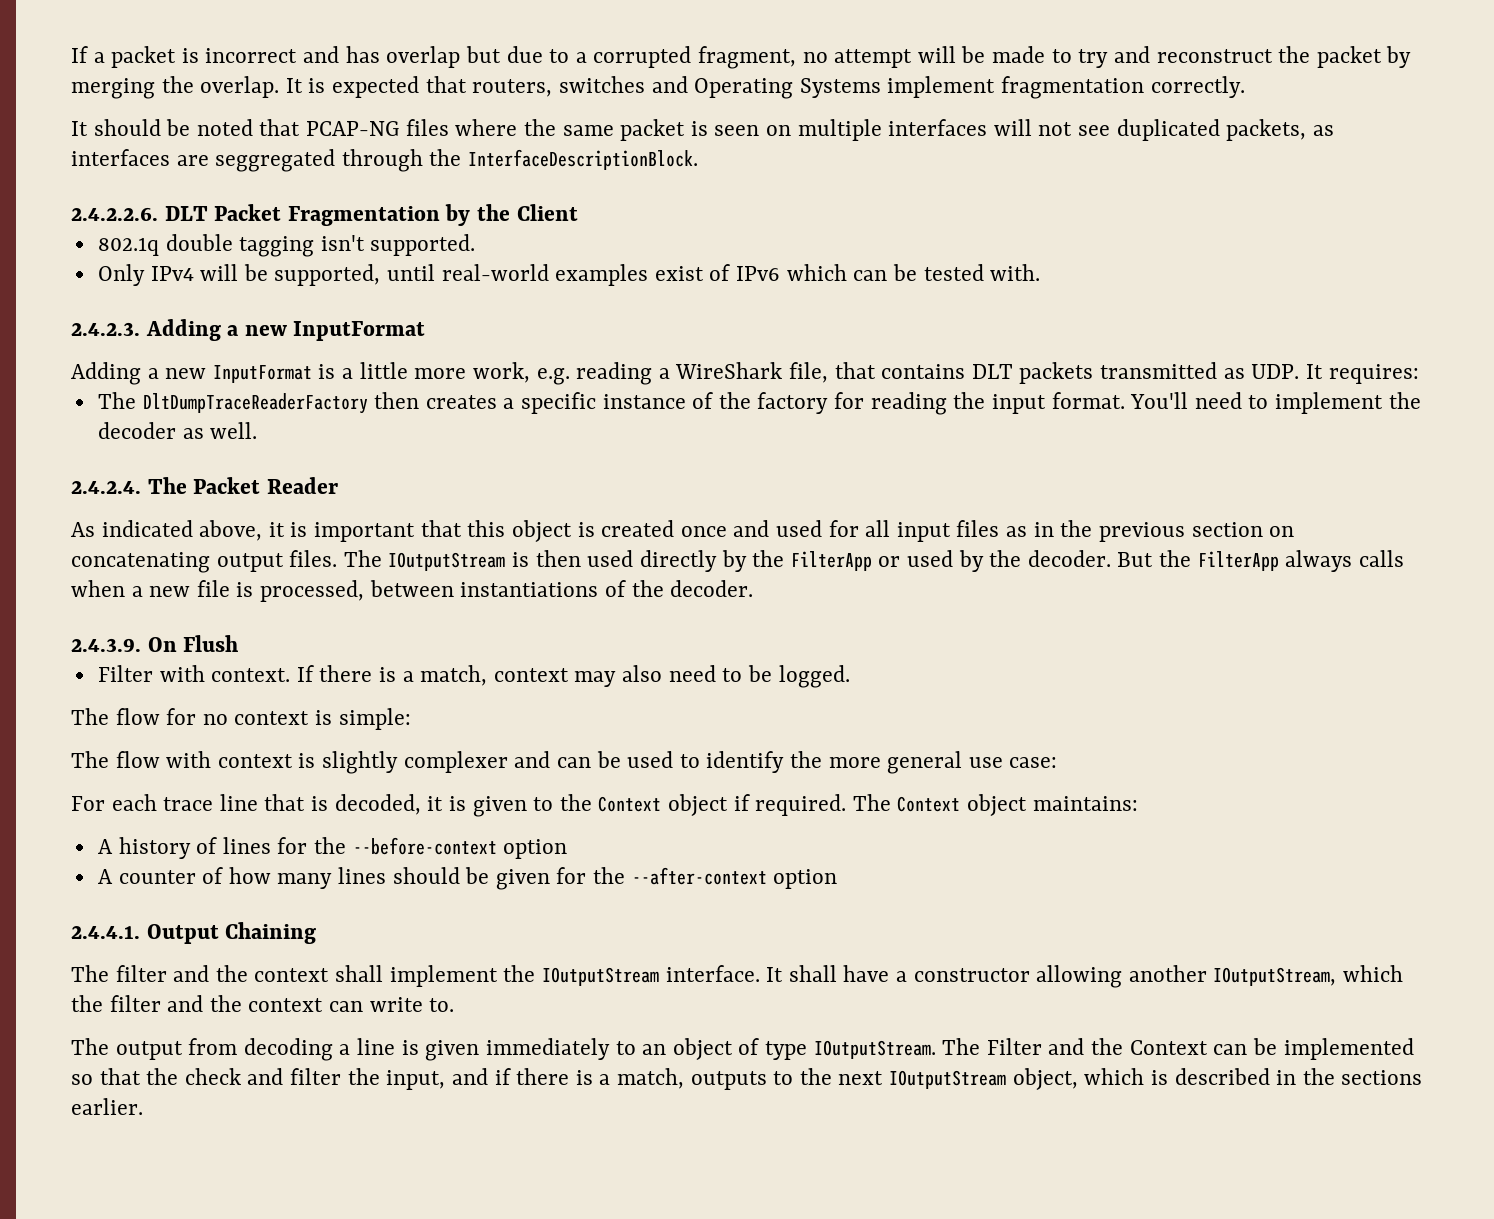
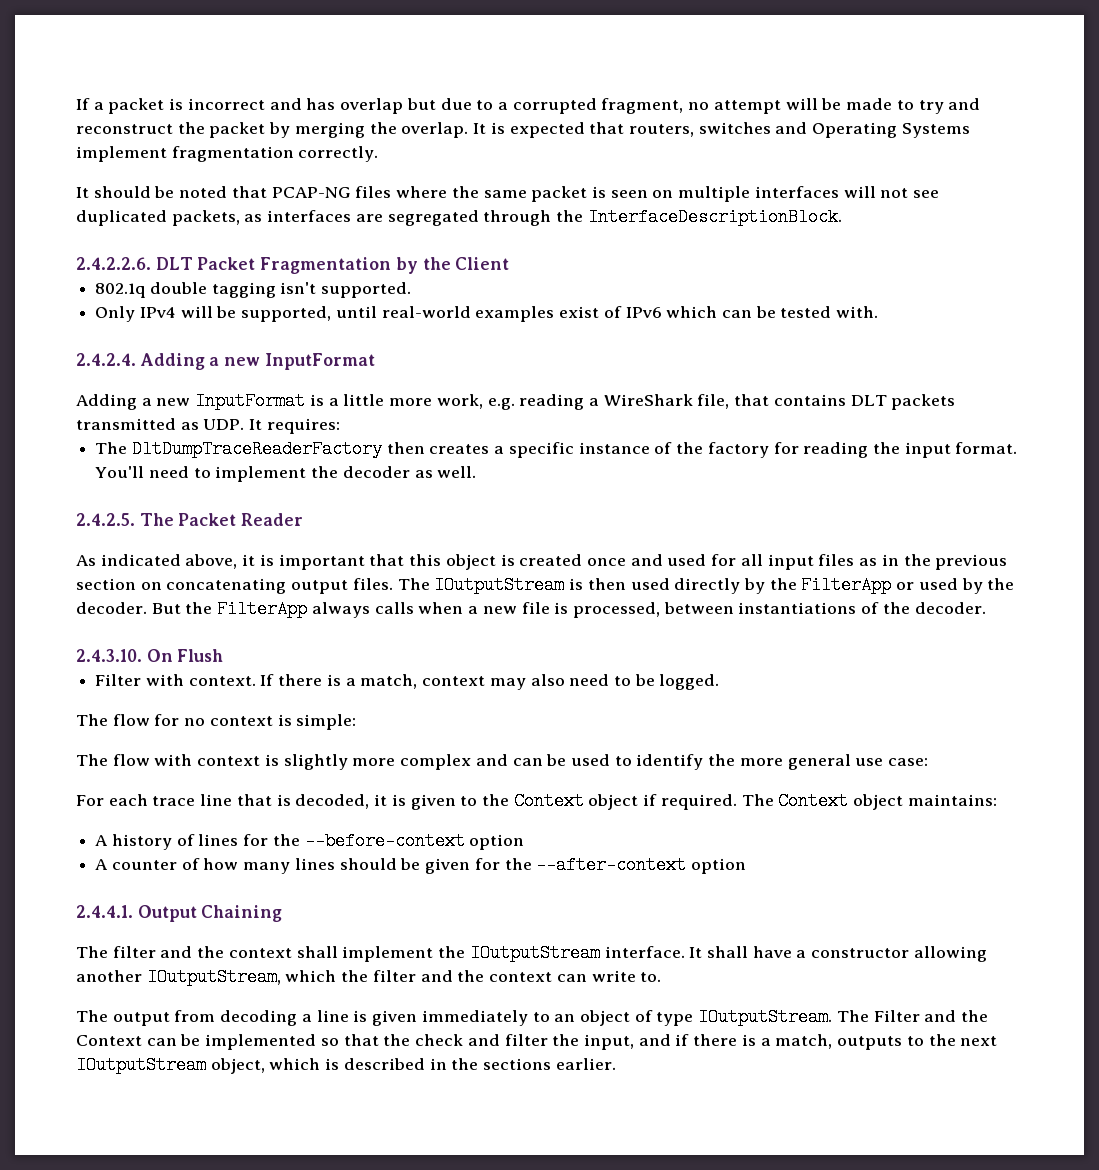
[215,149,336,172] seggregated -> [387,210,479,226] segregated
[71,322,140,336] 2.4.2.3. -> [76,353,136,366] 2.4.2.4.
[71,481,141,494] 2.4.2.4. -> [76,513,135,526] 2.4.2.5.
[71,638,141,652] 2.4.3.9. -> [76,649,142,662] 2.4.3.10.
[403,751,508,773] complexer -> [352,754,472,770] more complex

